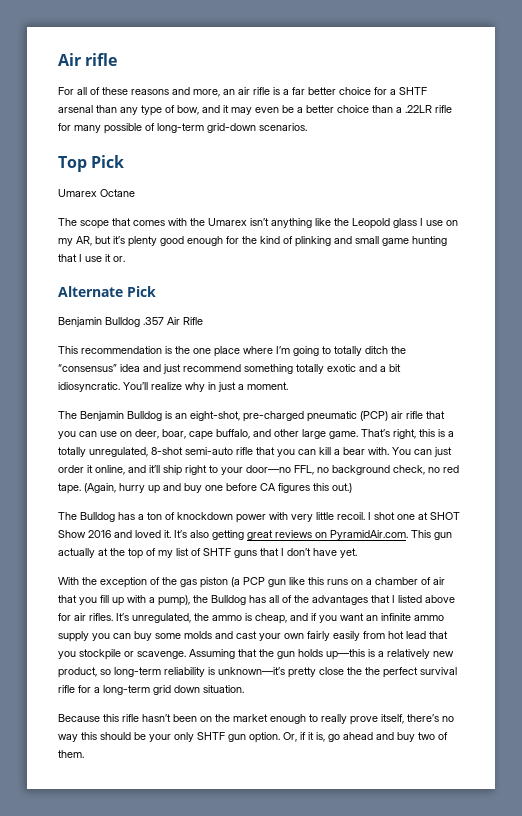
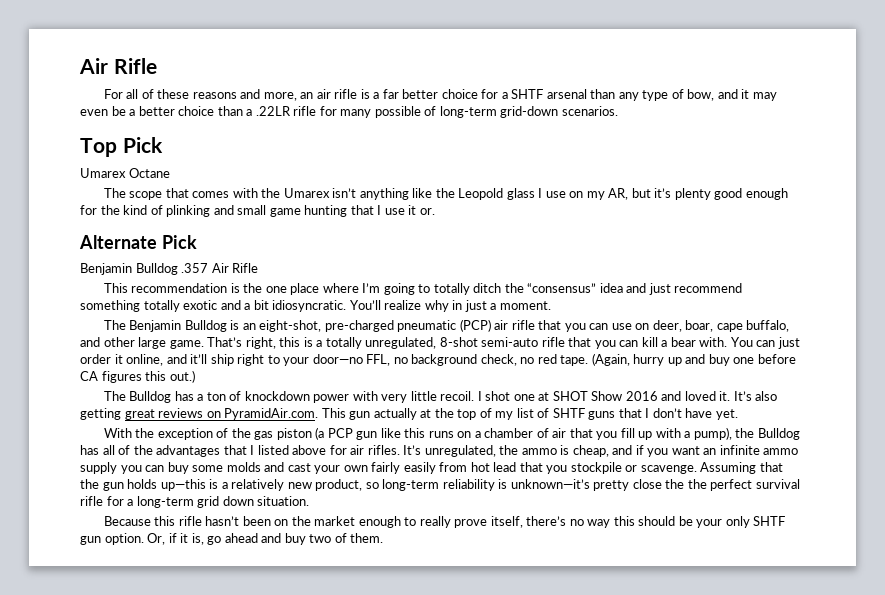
[58,53,118,66] Air rifle -> [79,58,157,74] Air Rifle

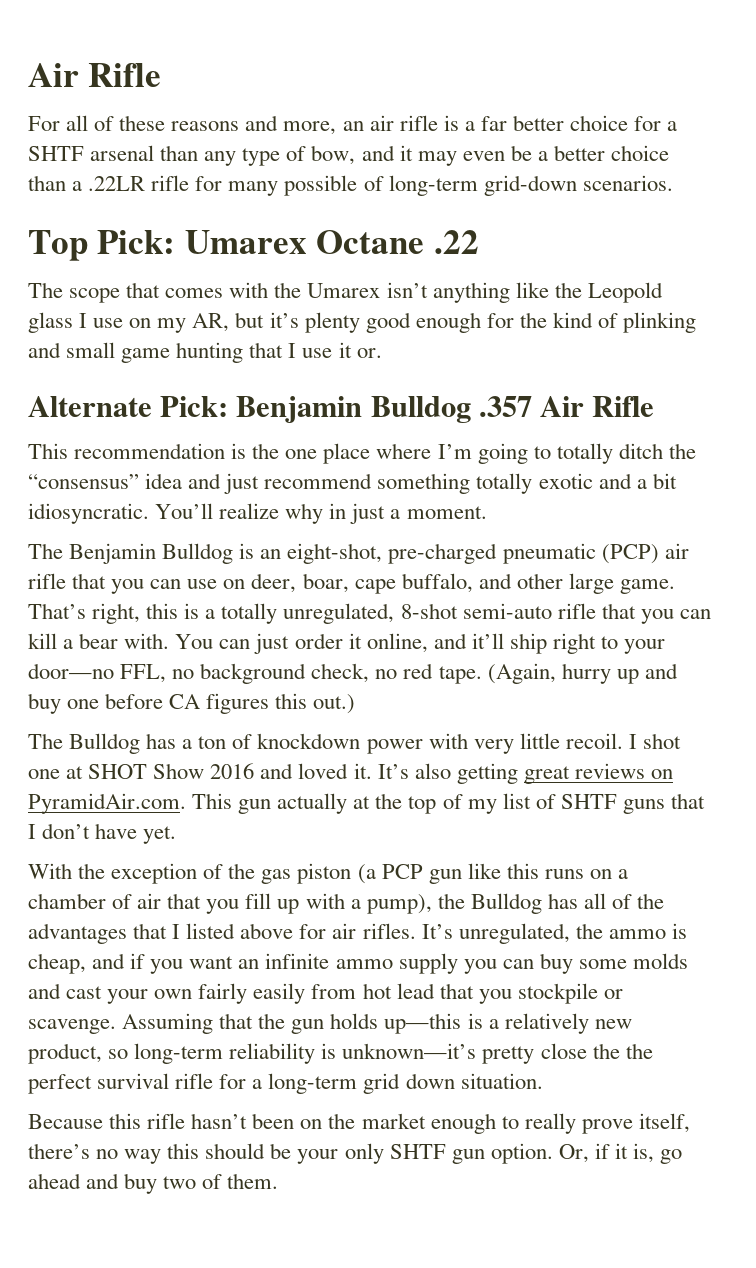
[122,137,163,153] Pick // -> [97,230,176,254] Pick:
(170, 173) none -> [433,230,479,254] .22
[161,235,197,249] Pick // -> [160,396,229,417] Pick:

